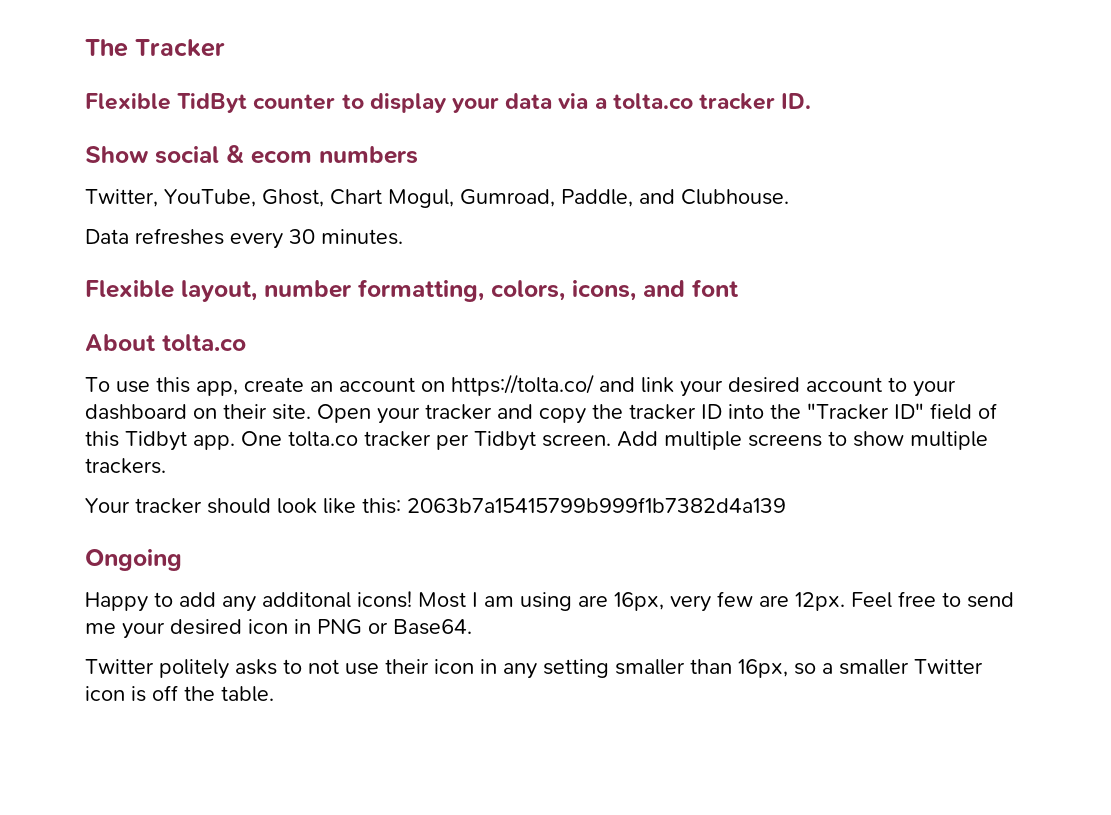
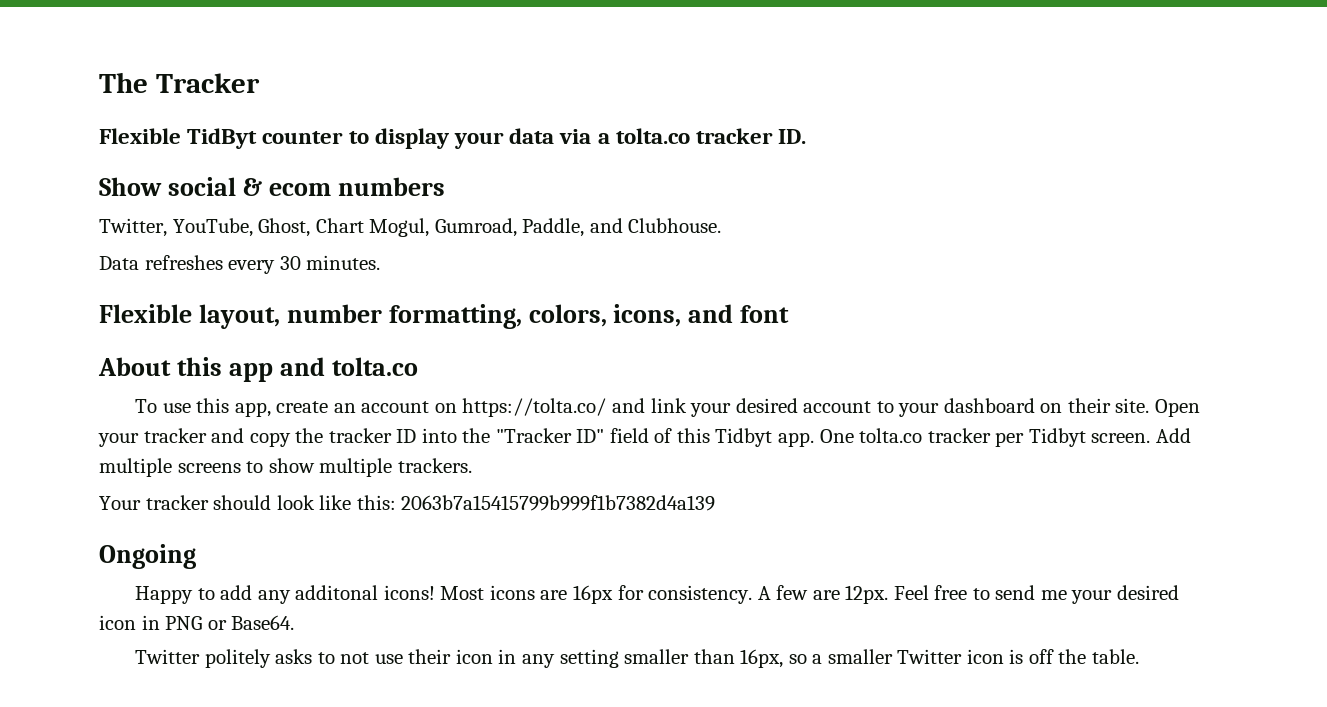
(156, 342) none -> [176,357,325,382] this app and
[472,592,711,612] I am using are 16px, very -> [489,585,771,604] icons are 16px for consistency. A

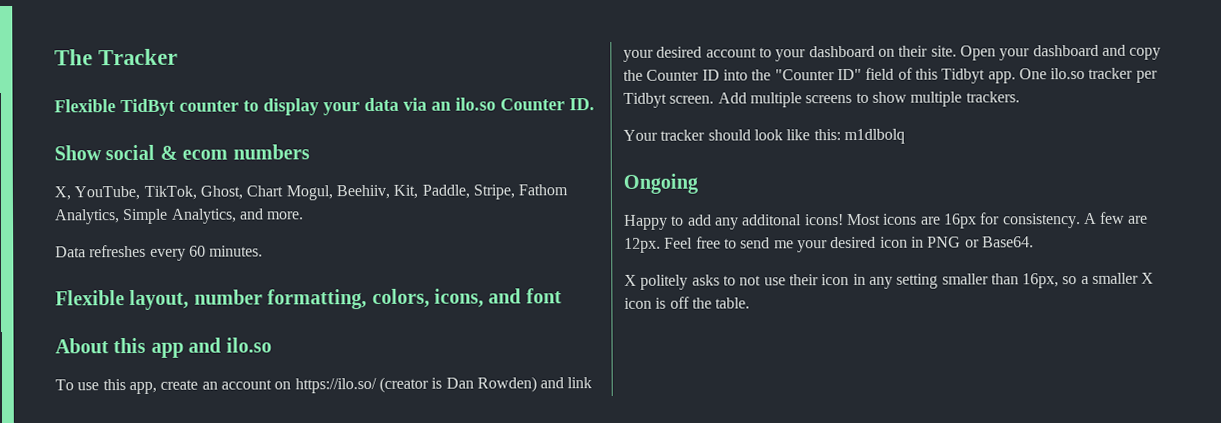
[597,128,774,144] a tolta.co tracker -> [431,97,565,111] an ilo.so Counter
[99,218,722,237] Twitter, YouTube, Ghost, Chart Mogul, Gumroad, Paddle, and Clubhouse. -> [54,184,569,201] [54,208,305,225] X, YouTube, TikTok, Ghost, Chart Mogul, Beehiiv, Kit, Paddle, Stripe, Fathom Analytics, Simple Analytics, and more.
[279,256,301,270] 30 -> [188,245,206,257] 60
[331,357,418,376] tolta.co -> [225,337,272,353] ilo.so
[462,398,607,417] https://tolta.co/ -> [294,376,537,394] https://ilo.so/ (creator is Dan Rowden)
[143,428,207,443] tracker -> [1032,44,1099,57] dashboard
[328,428,392,443] tracker -> [646,69,700,81] Counter
[495,428,572,443] "Tracker -> [774,69,835,81] "Counter
[859,428,923,443] tolta.co -> [1050,68,1086,80] ilo.so
[401,495,716,511] 2063b7a15415799b999f1b7382d4a139 -> [843,128,905,145] m1dlbolq
[135,649,201,664] Twitter -> [624,274,637,286] X
[897,649,963,664] Twitter -> [1141,272,1155,284] X

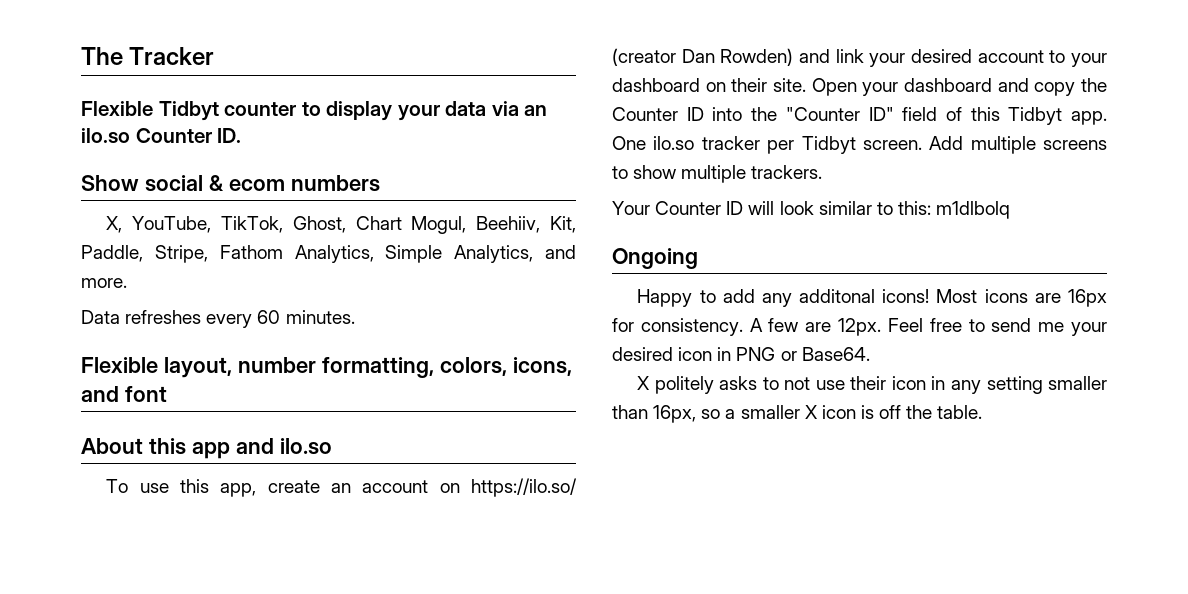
[120,98,175,117] TidByt -> [158,101,219,121] Tidbyt
[431,377,443,389] is -> (676, 57) none
[660,129,811,141] tracker should look like -> [655,201,893,215] Counter ID will look similar to

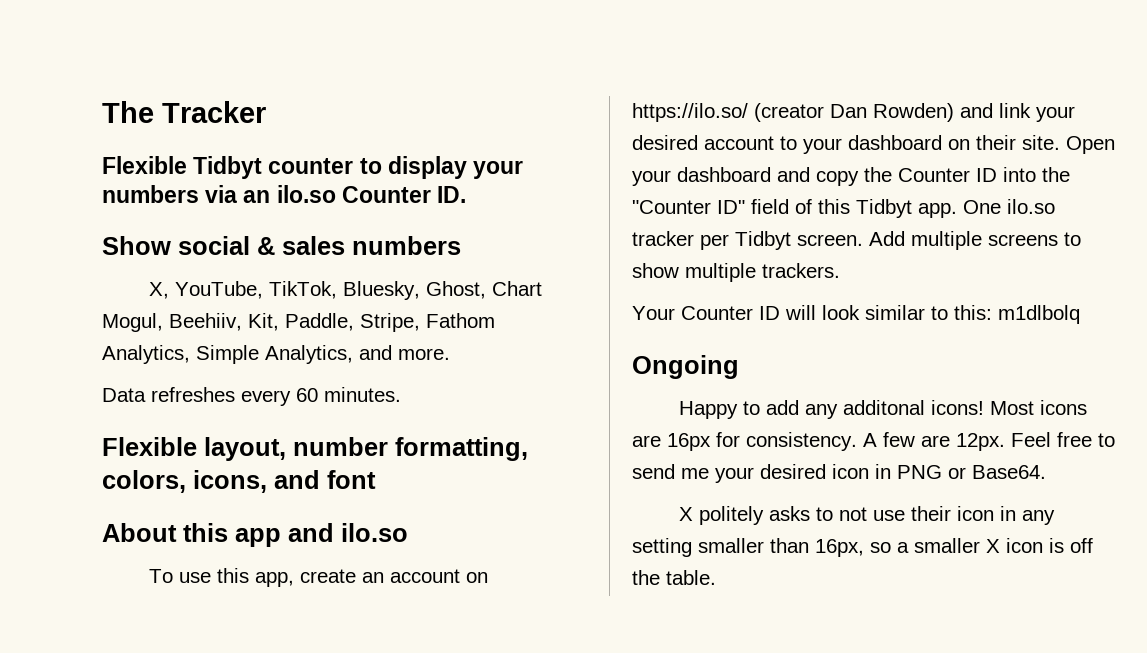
[445,101,487,116] data -> [102,185,199,203] numbers
[228,179,285,191] ecom -> [282,236,345,255] sales
(284, 224) none -> [343,281,421,300] Bluesky,

